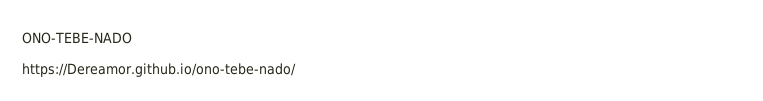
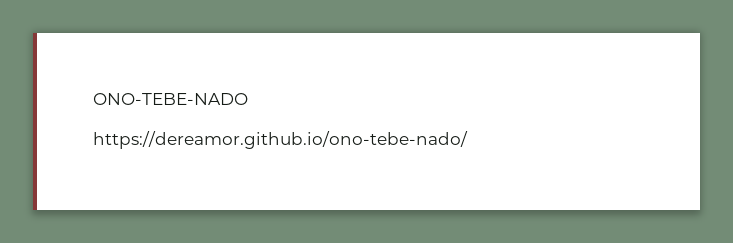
[22,63,296,77] https://Dereamor.github.io/ono-tebe-nado/ -> [93,131,468,149] https://dereamor.github.io/ono-tebe-nado/

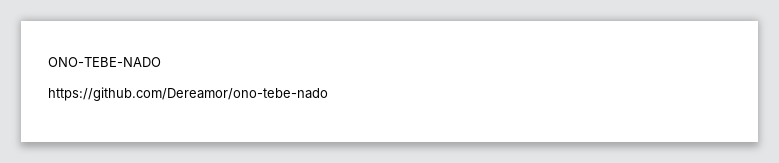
[93,131,468,149] https://dereamor.github.io/ono-tebe-nado/ -> [48,87,328,101] https://github.com/Dereamor/ono-tebe-nado

